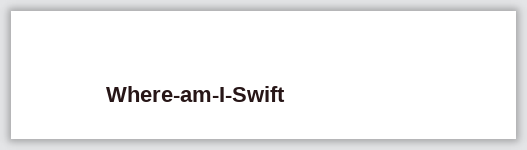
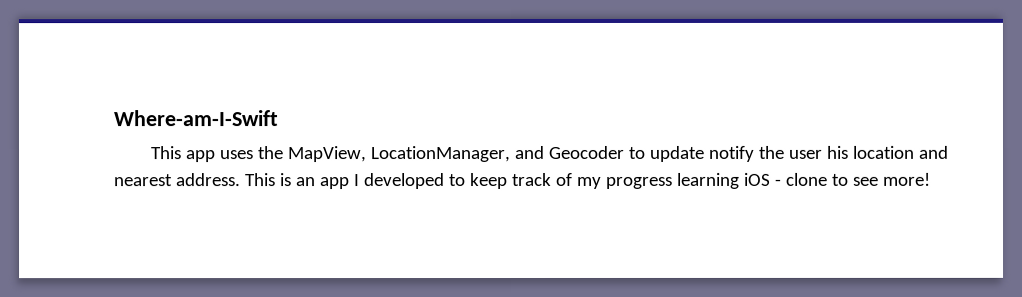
(285, 94) none -> [150,145,950,163] [114,172,931,190] // This app uses the MapView, LocationManager, and Geocoder to update notify the user his location and nearest address. This is an app I developed to keep track of my progress learning iOS - clone to see more!

